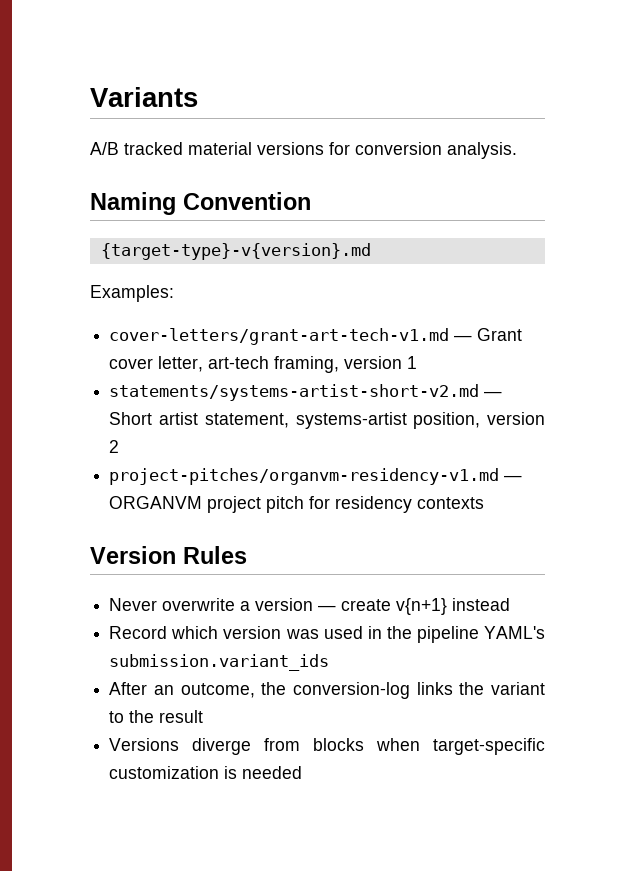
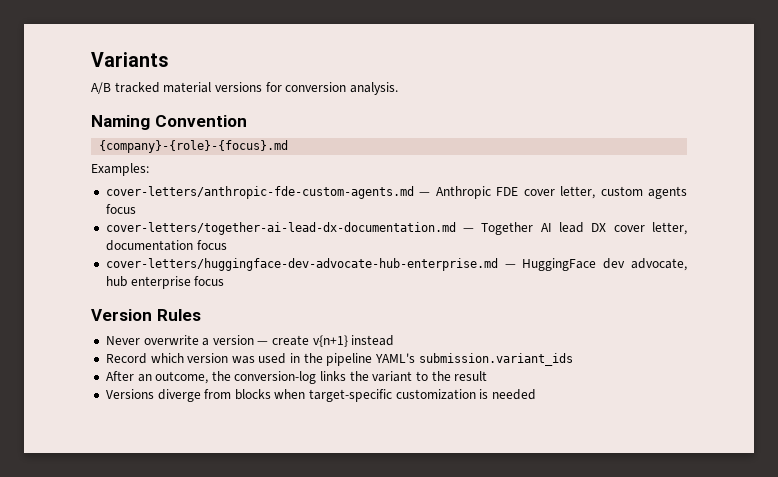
[100,243,371,260] {target-type}-v{version}.md -> [99,140,289,153] {company}-{role}-{focus}.md
[109,328,523,345] [109,356,418,373] [109,384,503,401] [109,412,545,429] [109,440,120,453] [109,468,523,485] [109,496,485,513] cover-letters/grant-art-tech-v1.md — Grant cover letter, art-tech framing, version 1 // statements/systems-artist-short-v2.md — Short artist statement, systems-artist position, version 2 // project-pitches/organvm-residency-v1.md — ORGANVM project pitch for residency contexts -> [105,186,687,199] [105,204,136,214] [105,222,687,235] [105,240,227,251] [105,258,687,271] [105,276,225,289] cover-letters/anthropic-fde-custom-agents.md — Anthropic FDE cover letter, custom agents focus // cover-letters/together-ai-lead-dx-documentation.md — Together AI lead DX cover letter, documentation focus // cover-letters/huggingface-dev-advocate-hub-enterprise.md — HuggingFace dev advocate, hub enterprise focus

